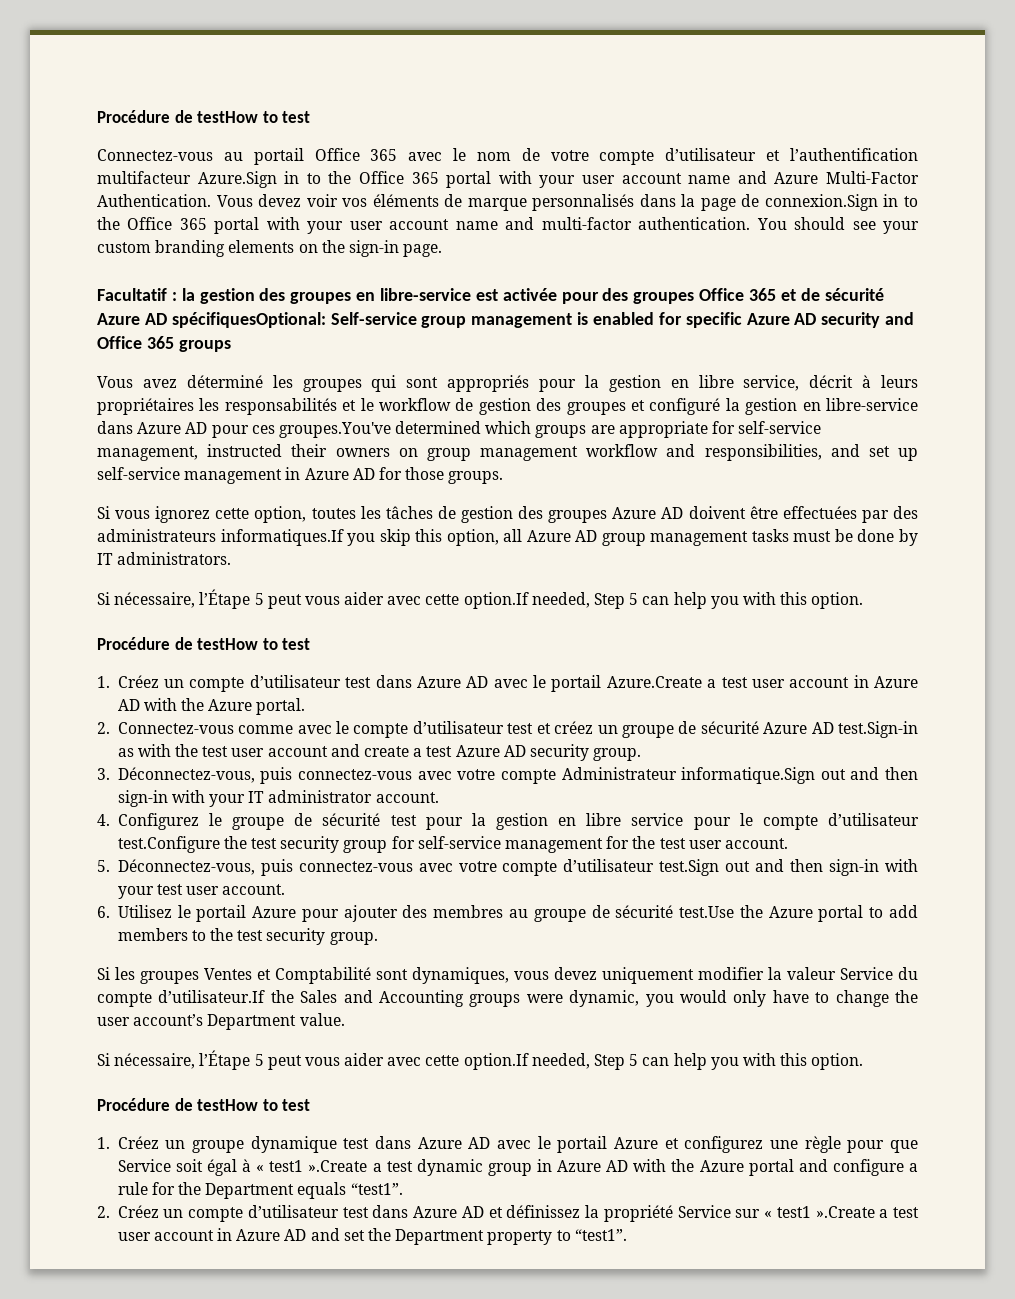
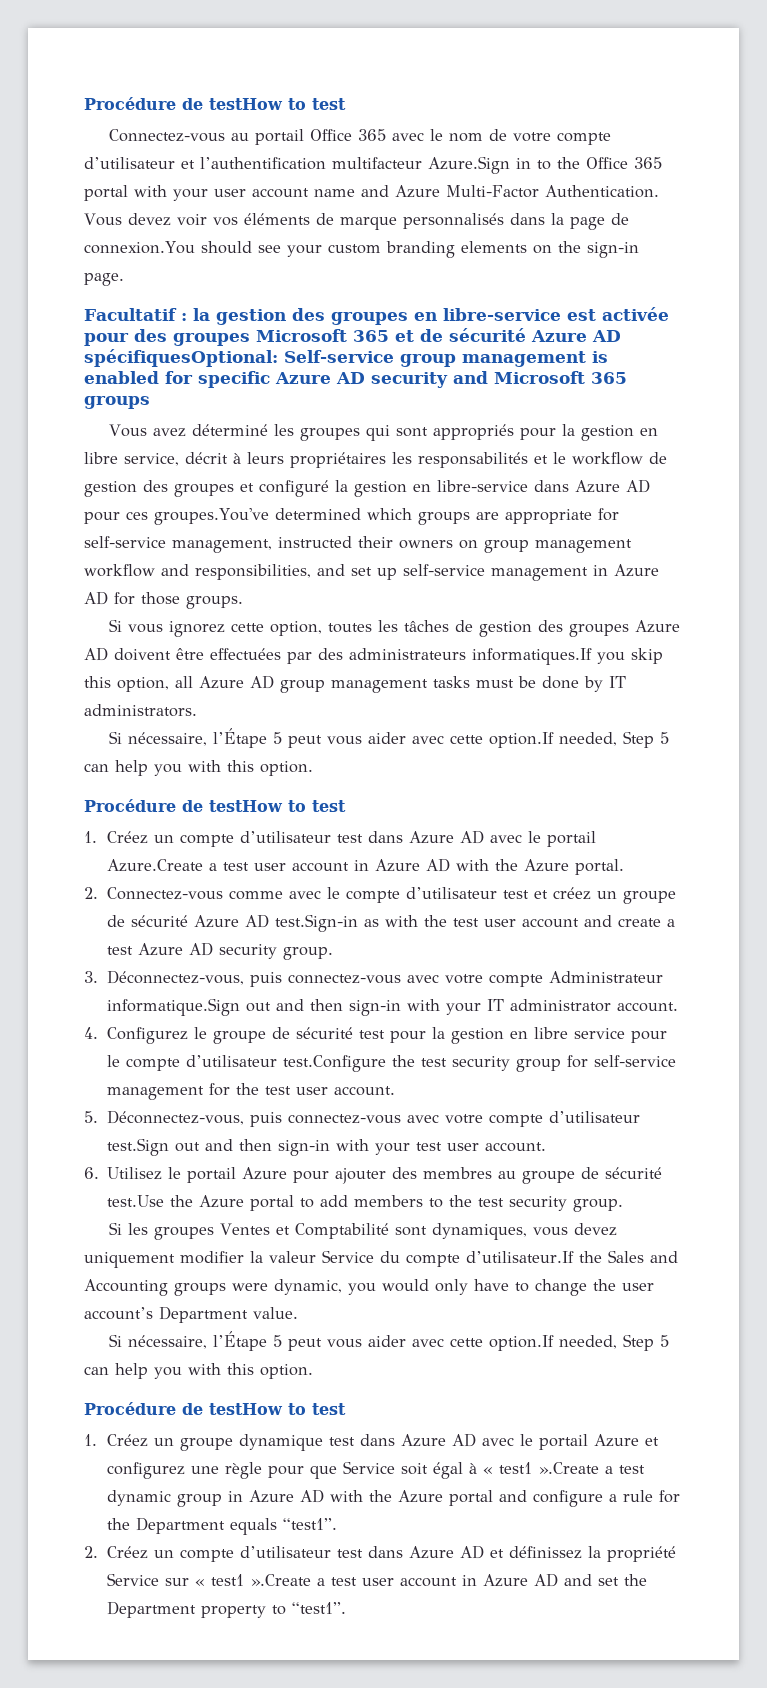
[764,194,918,211] [97,217,787,234] connexion.Sign in to the Office 365 portal with your user account name and multi-factor authentication. You -> [84,241,195,254] connexion.You
[699,288,745,301] Office -> [256,329,347,342] Microsoft
[97,336,142,349] Office -> [494,371,585,384] Microsoft

